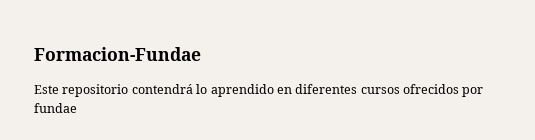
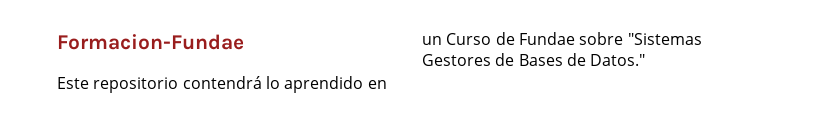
[295,84,484,97] [34,103,77,113] diferentes cursos ofrecidos por fundae -> [422,32,702,45] [422,53,646,66] un Curso de Fundae sobre "Sistemas Gestores de Bases de Datos."

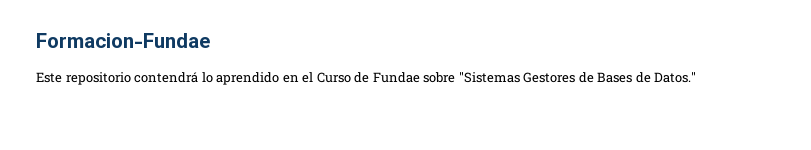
[422,36,442,45] un -> [302,72,314,83] el

